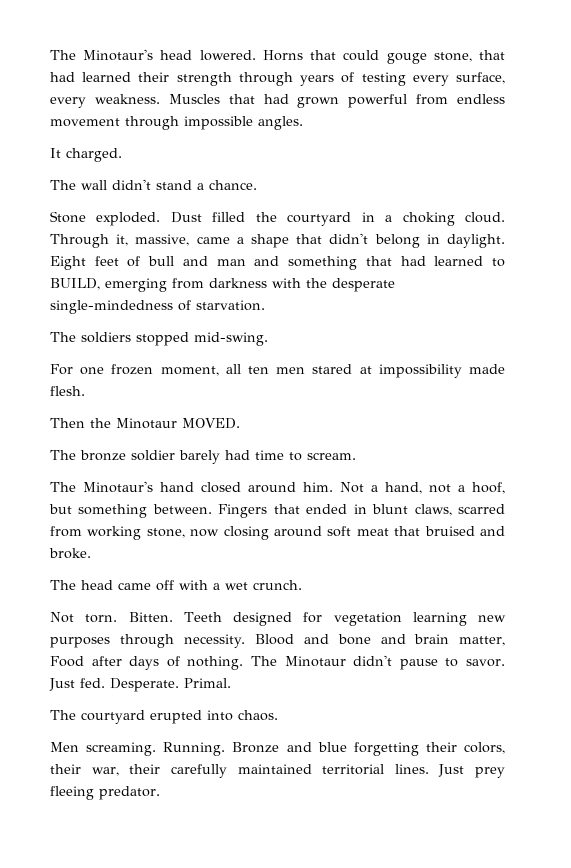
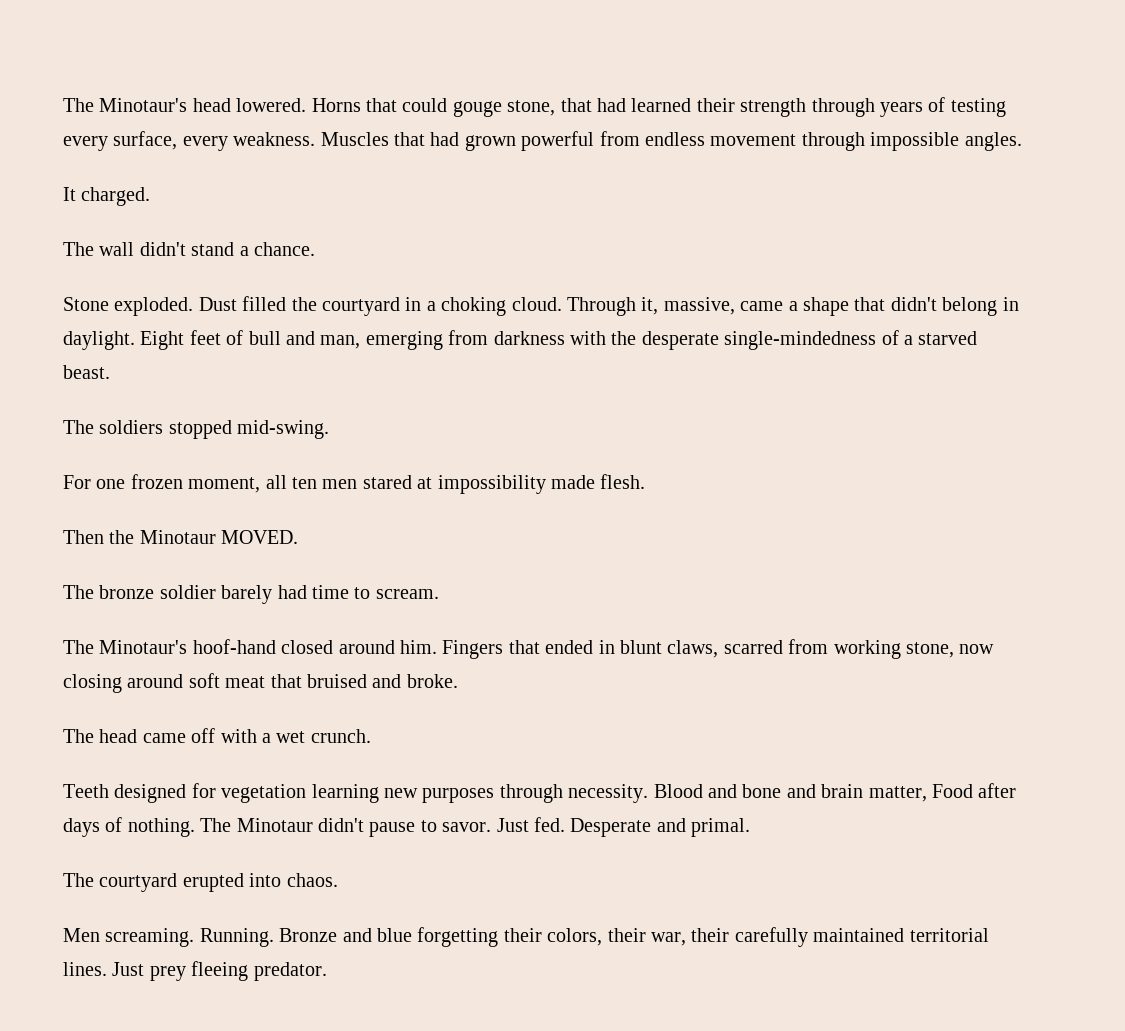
[216,256,505,270] [50,278,100,290] man and something that had learned to BUILD, -> [320,335,361,349] man,
[196,300,265,311] starvation. -> [903,331,978,345] [63,365,110,379] a starved beast.
[160,482,194,492] hand -> [192,639,276,654] hoof-hand
[340,482,505,494] [49,504,212,518] Not a hand, not a hoof, but something between. -> (437, 647) none
[50,612,173,623] Not torn. Bitten. -> (371, 736) none
[110,678,231,692] Desperate. Primal. -> [570,818,751,837] Desperate and primal.

